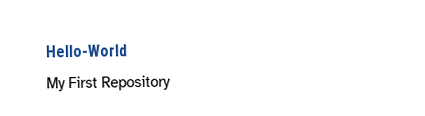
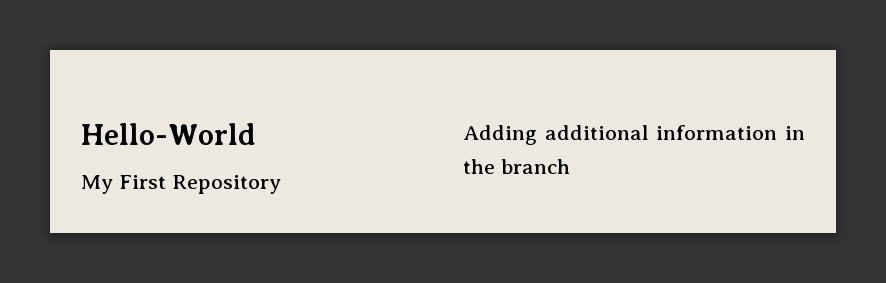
(171, 82) none -> [463,125,805,145] [463,159,570,174] // Adding additional information in the branch

